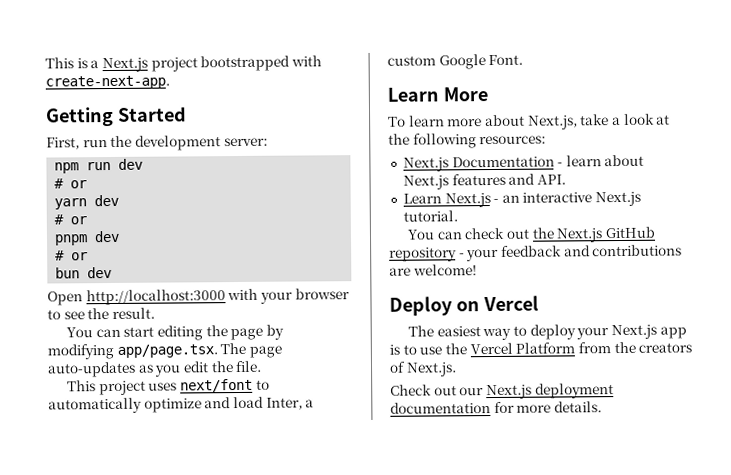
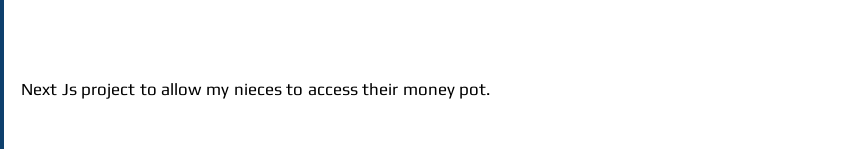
[45,55,322,73] [45,75,170,90] [45,106,187,127] [46,135,268,151] [54,158,144,174] [54,178,88,189] [54,194,120,210] [54,214,88,225] [54,230,121,246] [55,250,89,261] [55,266,113,279] [47,288,350,306] [47,307,155,320] [66,324,284,341] [47,342,282,360] [47,360,263,378] [67,378,270,396] [48,396,315,414] [387,54,524,70] [387,87,488,102] [388,113,671,130] [388,133,547,149] [402,154,645,172] [402,173,566,190] [402,191,642,208] [402,210,458,222] [407,226,656,243] [389,244,683,262] [389,264,477,276] [389,295,539,316] [408,324,687,341] [389,341,693,355] [389,361,457,377] [390,383,614,400] [390,401,602,414] This is a Next.js project bootstrapped with create-next-app. // Getting Started // First, run the development server: // npm run dev // # or // yarn dev // # or // pnpm dev // # or // bun dev // Open http://localhost:3000 with your browser to see the result. // You can start editing the page by modifying app/page.tsx. The page auto-updates as you edit the file. // This project uses next/font to automatically optimize and load Inter, a custom Google Font. // Learn More // To learn more about Next.js, take a look at the following resources: // Next.js Documentation - learn about Next.js features and API. // Learn Next.js - an interactive Next.js tutorial. // You can check out the Next.js GitHub repository - your feedback and contributions are welcome! // Deploy on Vercel // The easiest way to deploy your Next.js app is to use the Vercel Platform from the creators of Next.js. // Check out our Next.js deployment documentation for more details. -> [21,83,491,99] Next Js project to allow my nieces to access their money pot.

